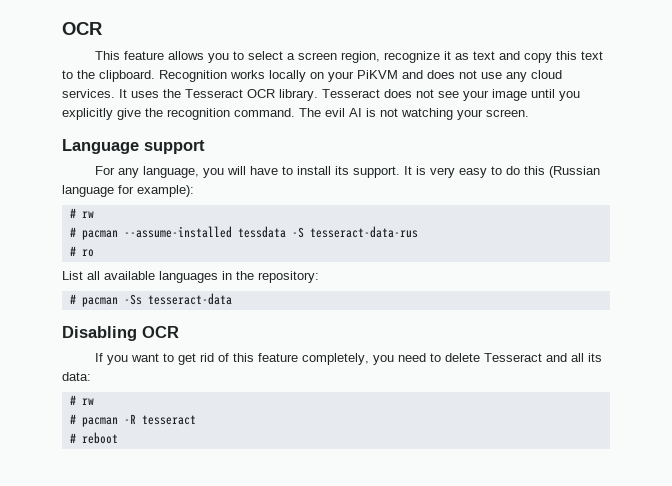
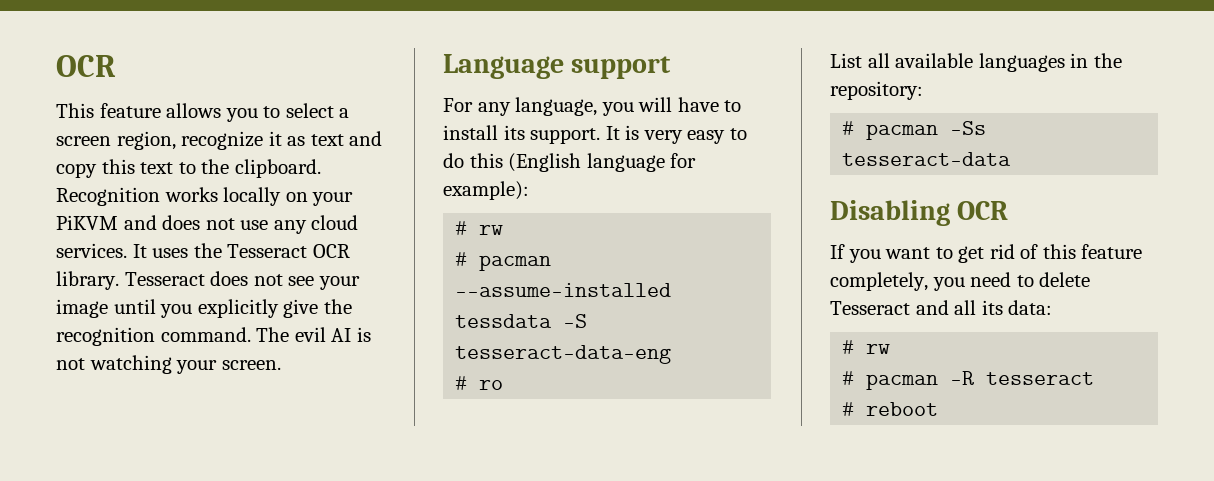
[548,166,600,178] (Russian -> [508,153,582,172] (English
[309,226,418,238] tesseract-data-rus -> [455,345,672,364] tesseract-data-eng

